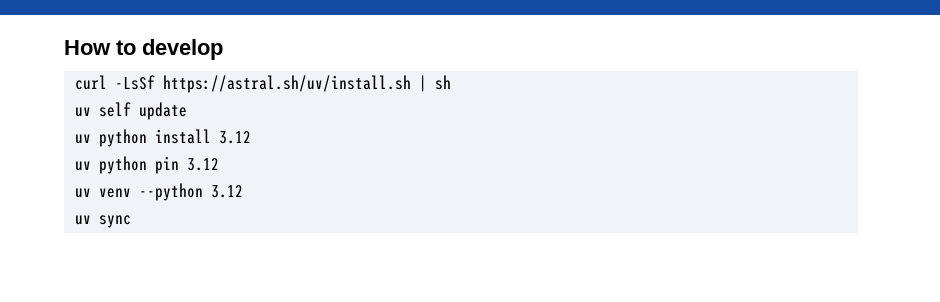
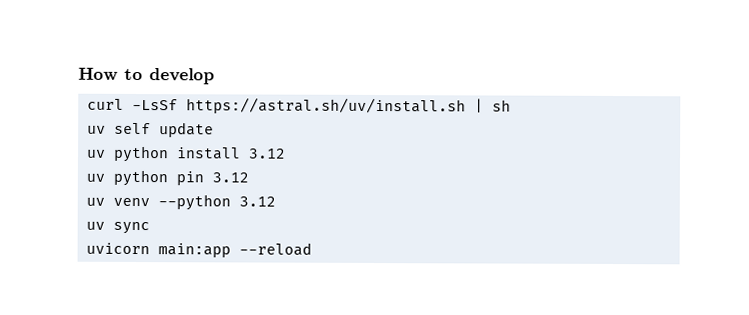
(131, 221) none -> [85,242,312,258] // uvicorn main:app --reload

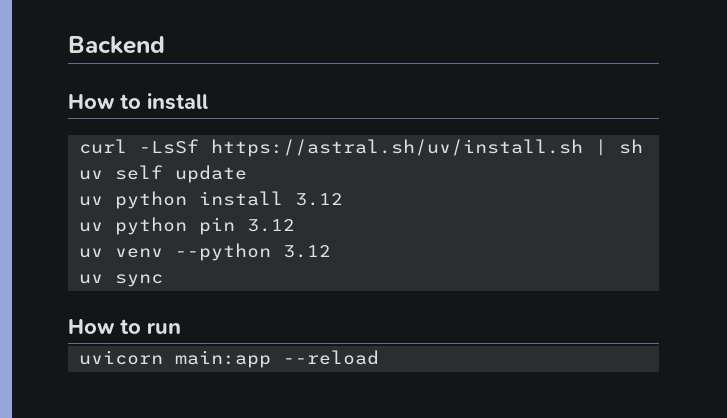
[78,67,215,85] How to develop -> [68,36,165,54] [68,93,208,110] Backend // How to install
(150, 228) none -> [68,319,181,334] // How to run

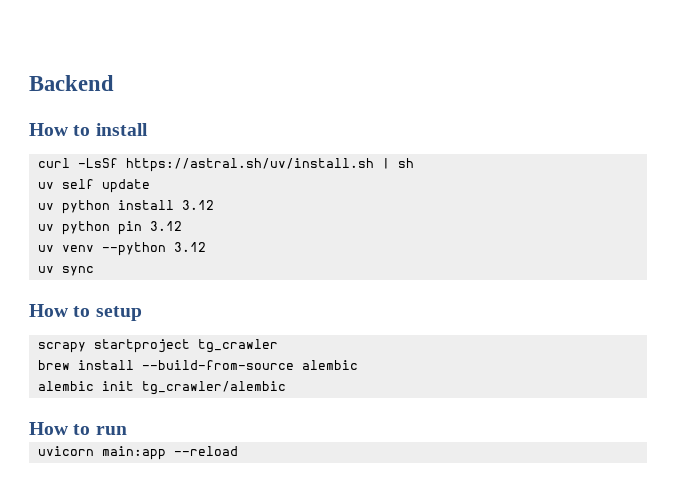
(163, 280) none -> [29,304,142,321] [37,339,278,353] [37,360,358,370] [37,381,286,395] // How to setup // scrapy startproject tg_crawler // brew install --build-from-source alembic // alembic init tg_crawler/alembic

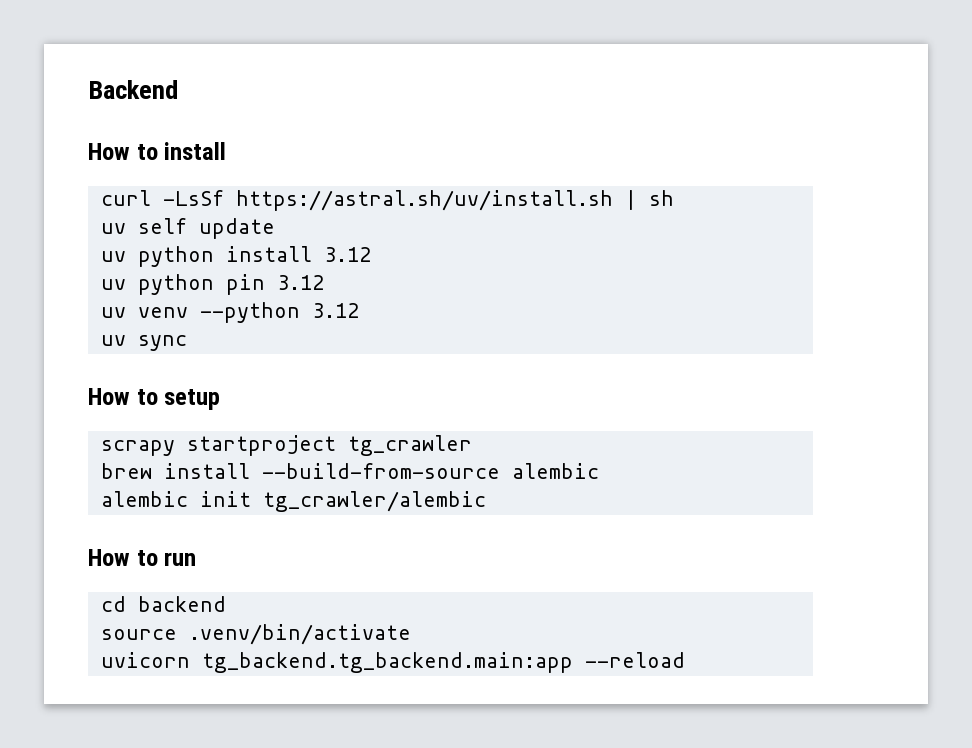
(127, 430) none -> [100,596,226,612] [100,624,411,645] // cd backend // source .venv/bin/activate
[101,446,166,460] main:app -> [201,652,573,673] tg_backend.tg_backend.main:app

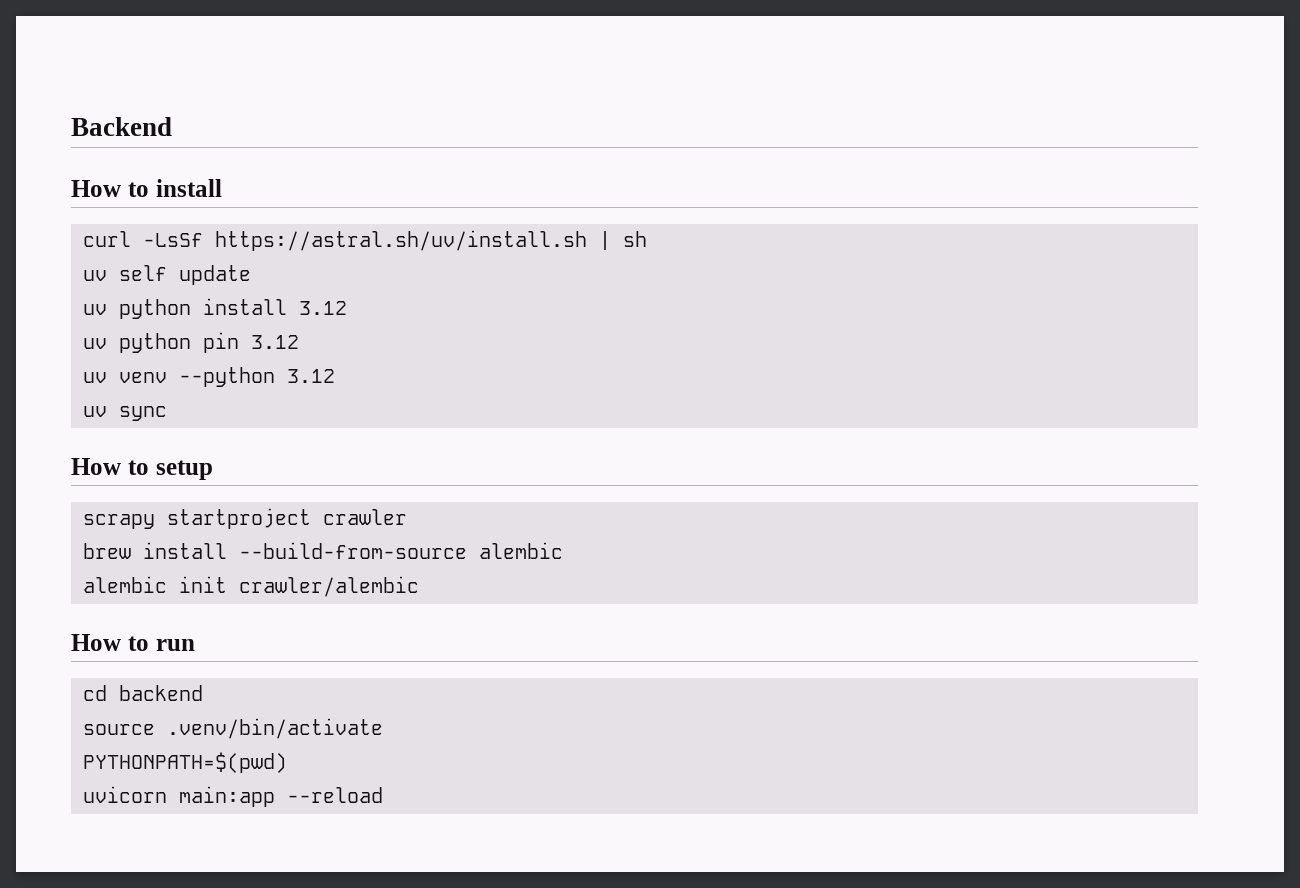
[347,435,472,456] tg_crawler -> [323,509,408,525] crawler
[262,491,486,512] tg_crawler/alembic -> [239,576,420,597] crawler/alembic
(411, 634) none -> [83,752,288,773] // PYTHONPATH=$(pwd)
[201,652,573,673] tg_backend.tg_backend.main:app -> [179,786,276,807] main:app

